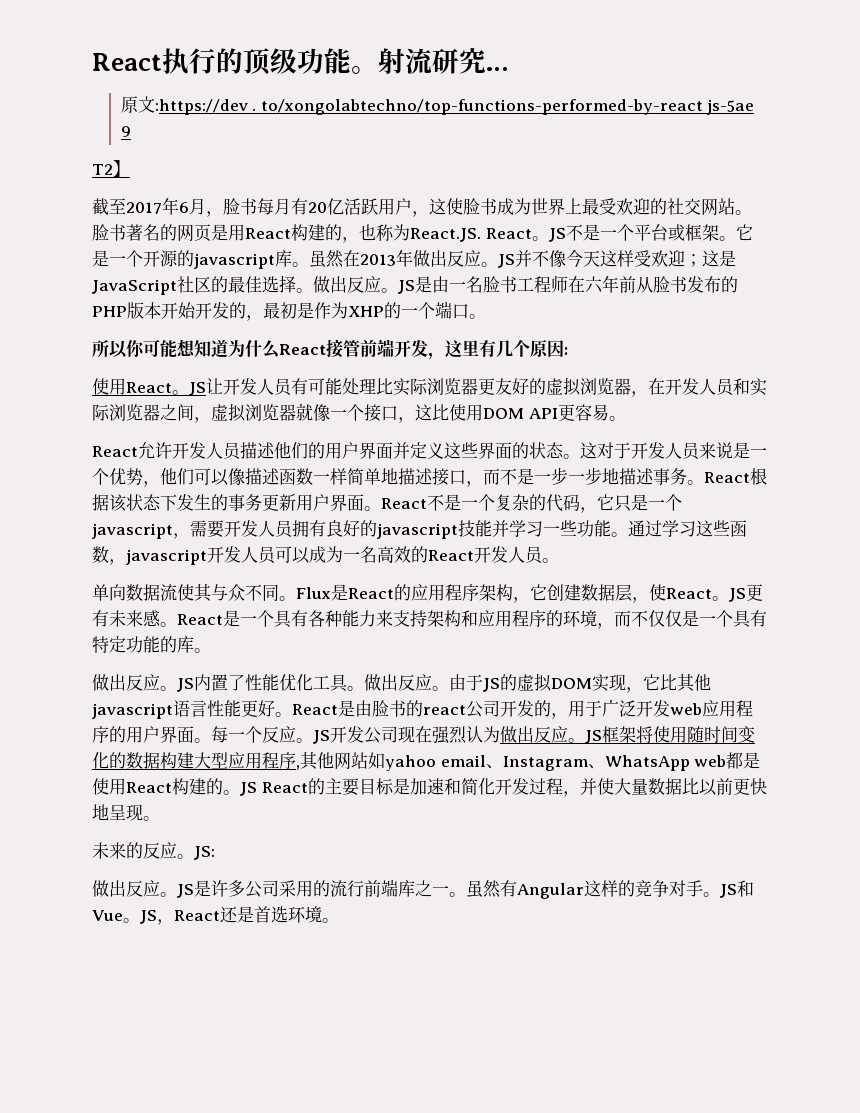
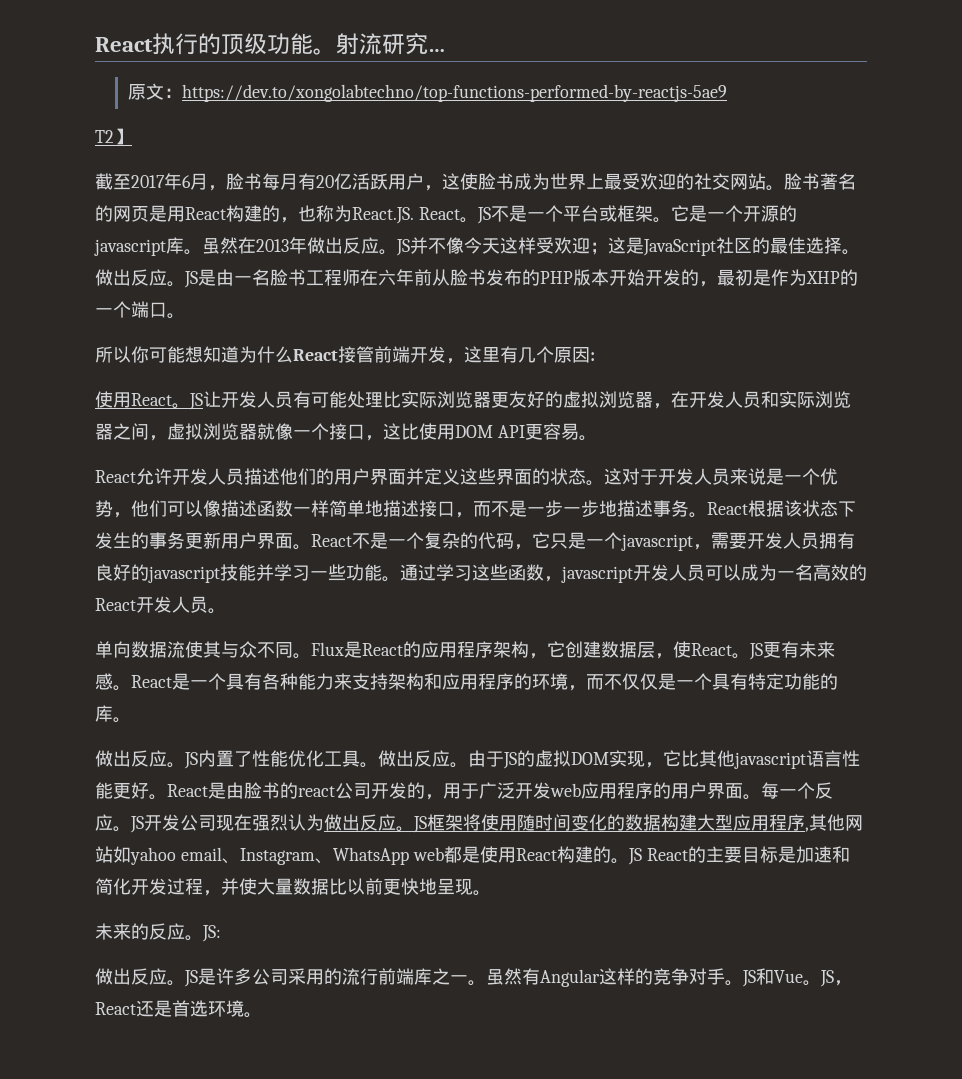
[154,99,755,115] [120,126,131,137] :https://dev . to/xongolabtechno/top-functions-performed-by-react js-5ae 9 -> [163,84,727,102] ：https://dev.to/xongolabtechno/top-functions-performed-by-reactjs-5ae9

